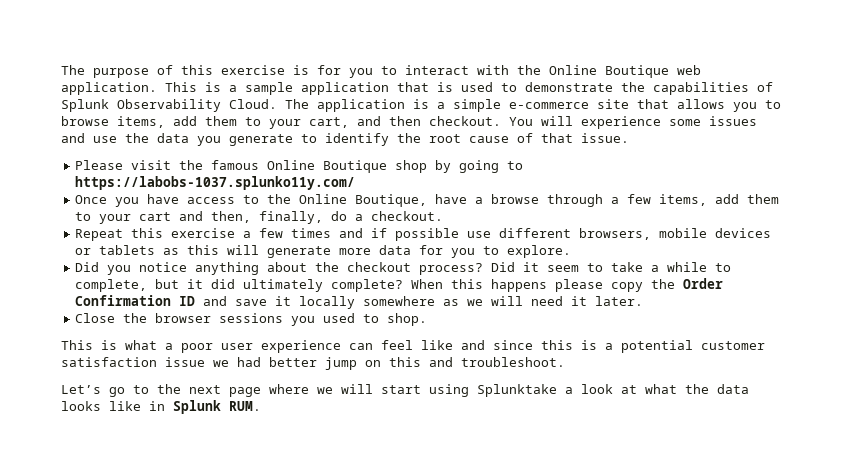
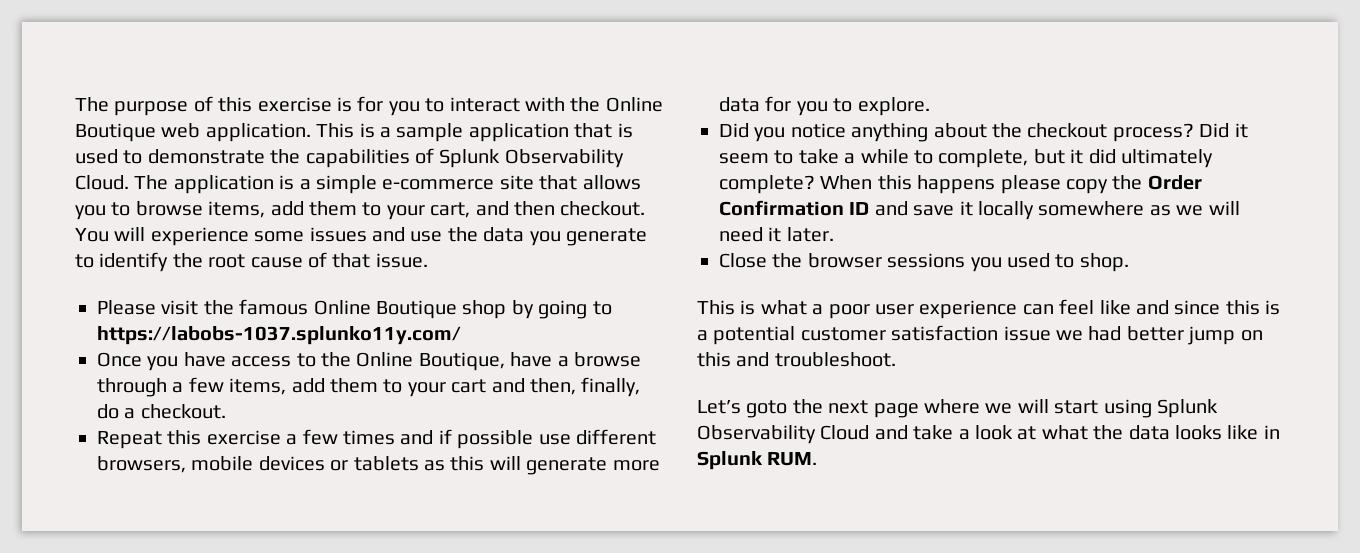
[109,385,149,397] go to -> [746,400,788,418] goto
[477,384,557,397] Splunktake -> [1157,399,1218,418] [697,425,954,444] Splunk Observability Cloud and take

